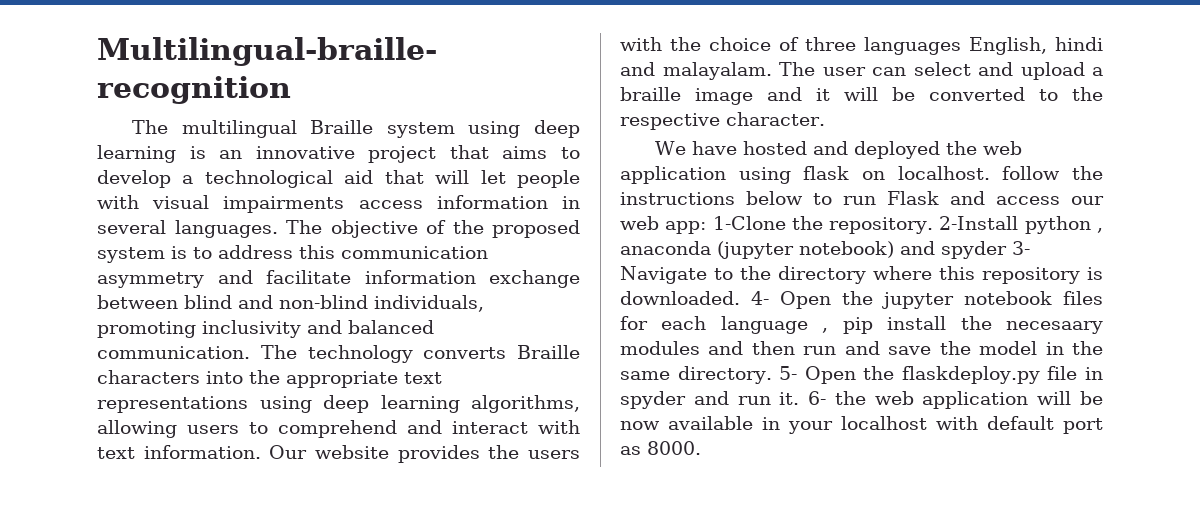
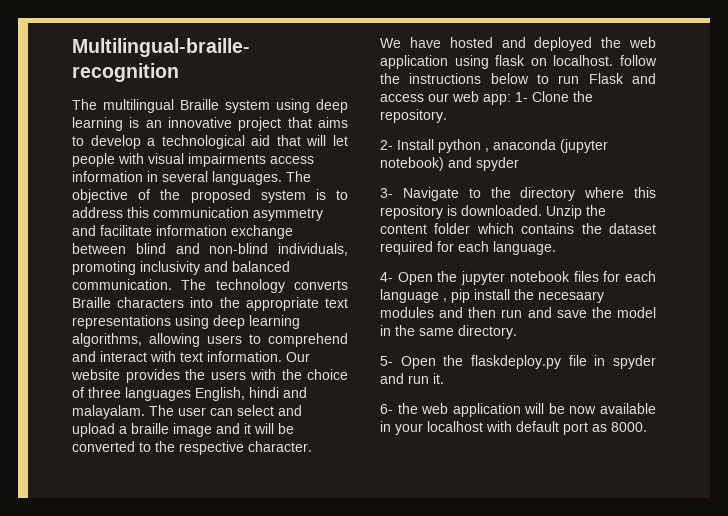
[712,216,786,230] 1-Clone -> [515,91,569,102] 1- Clone
[939,216,1019,230] 2-Install -> [380,139,434,150] // 2- Install
(1007, 250) none -> (519, 164) //
(740, 298) none -> [546,205,606,219] [380,223,656,234] [380,241,556,255] Unzip the content folder which contains the dataset required for each language. //
(772, 375) none -> (517, 332) //
(800, 398) none -> (444, 378) //

